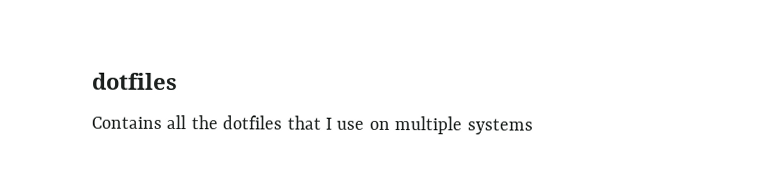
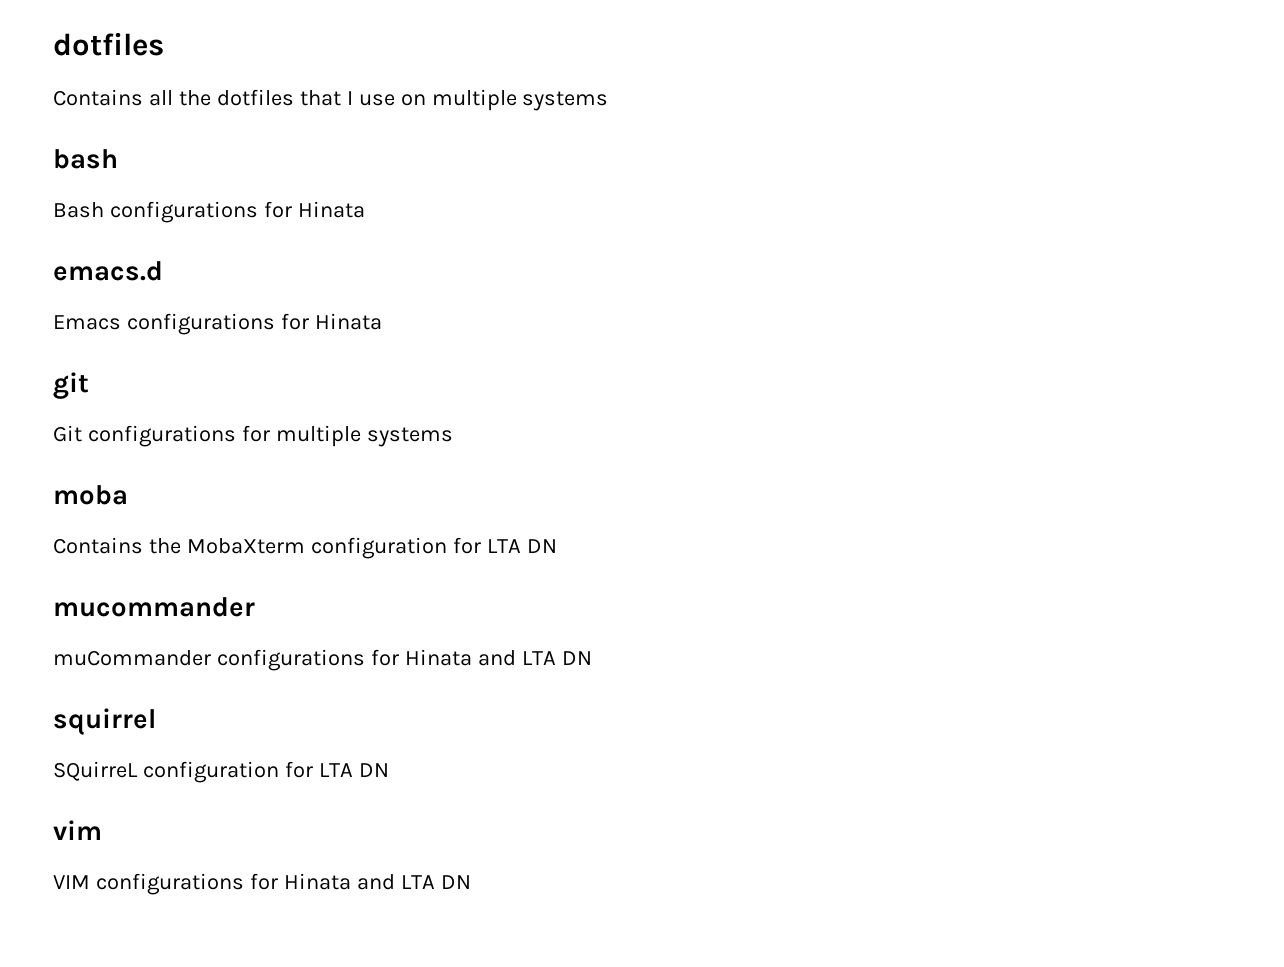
(533, 126) none -> [53,149,118,169] [53,201,365,223] [53,261,163,281] [53,313,382,335] [53,372,89,399] [53,425,453,447] [53,485,128,505] [53,537,557,559] [53,597,255,617] [53,649,592,671] [53,708,156,735] [53,761,389,783] [53,820,102,840] [53,873,471,895] // bash // Bash configurations for Hinata // emacs.d // Emacs configurations for Hinata // git // Git configurations for multiple systems // moba // Contains the MobaXterm configuration for LTA DN // mucommander // muCommander configurations for Hinata and LTA DN // squirrel // SQuirreL configuration for LTA DN // vim // VIM configurations for Hinata and LTA DN

